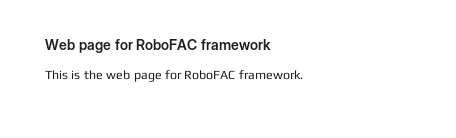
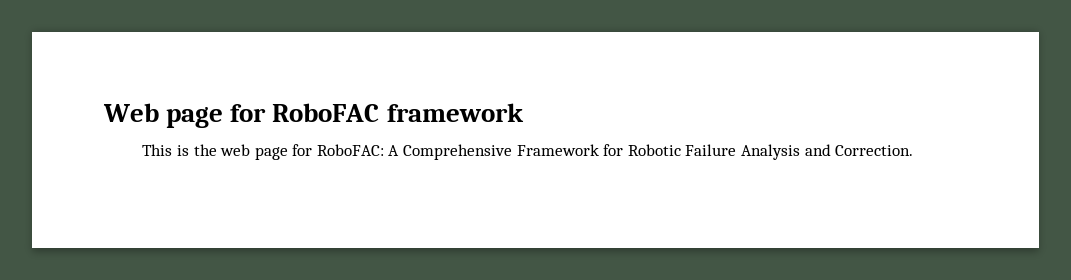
[184,70,303,80] RoboFAC framework. -> [316,144,914,160] RoboFAC: A Comprehensive Framework for Robotic Failure Analysis and Correction.

